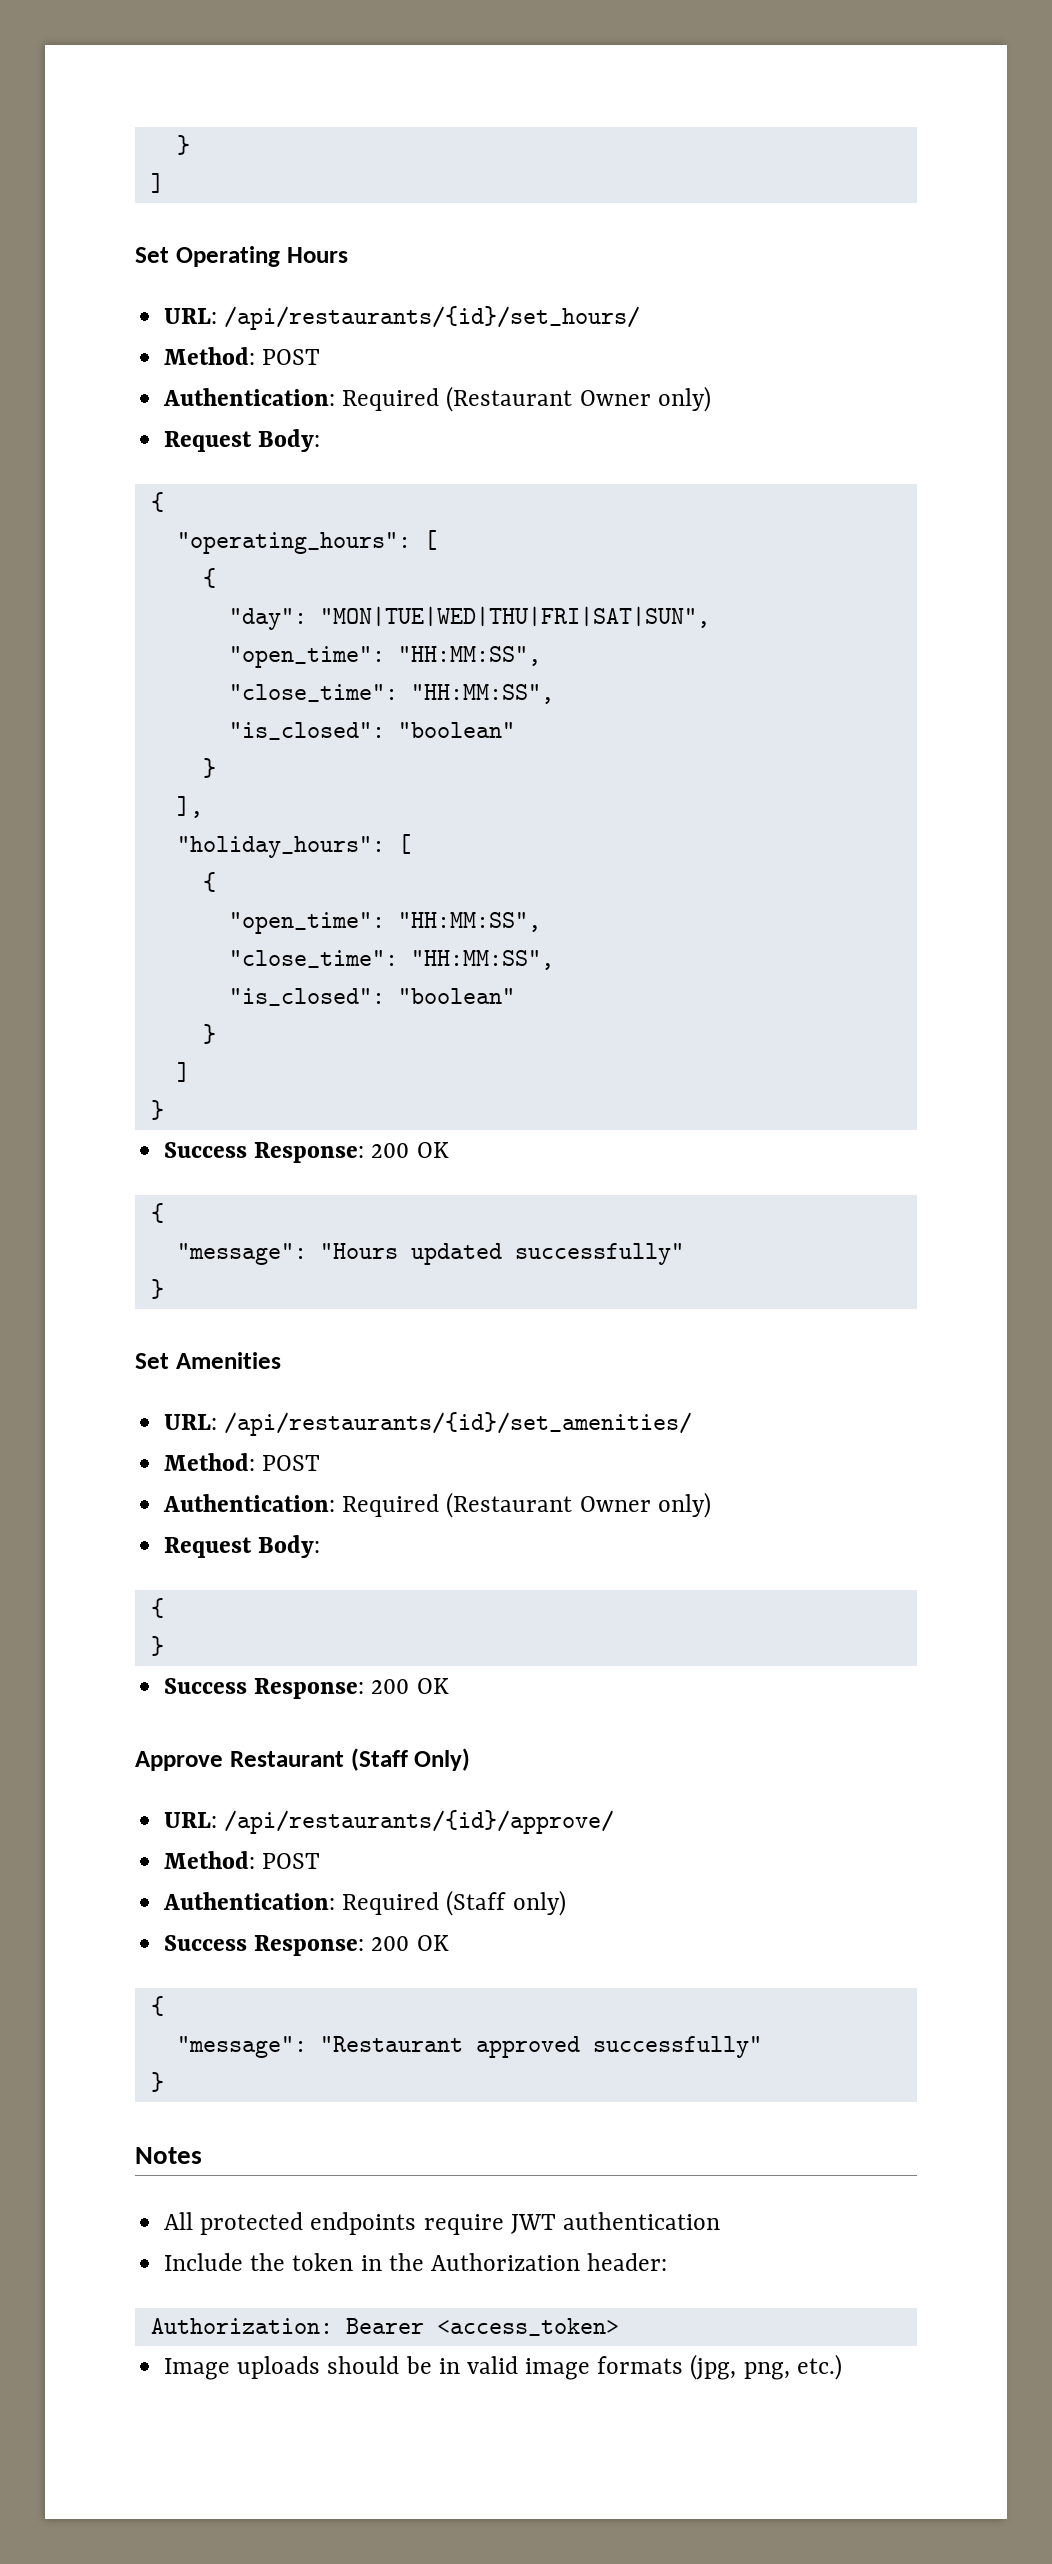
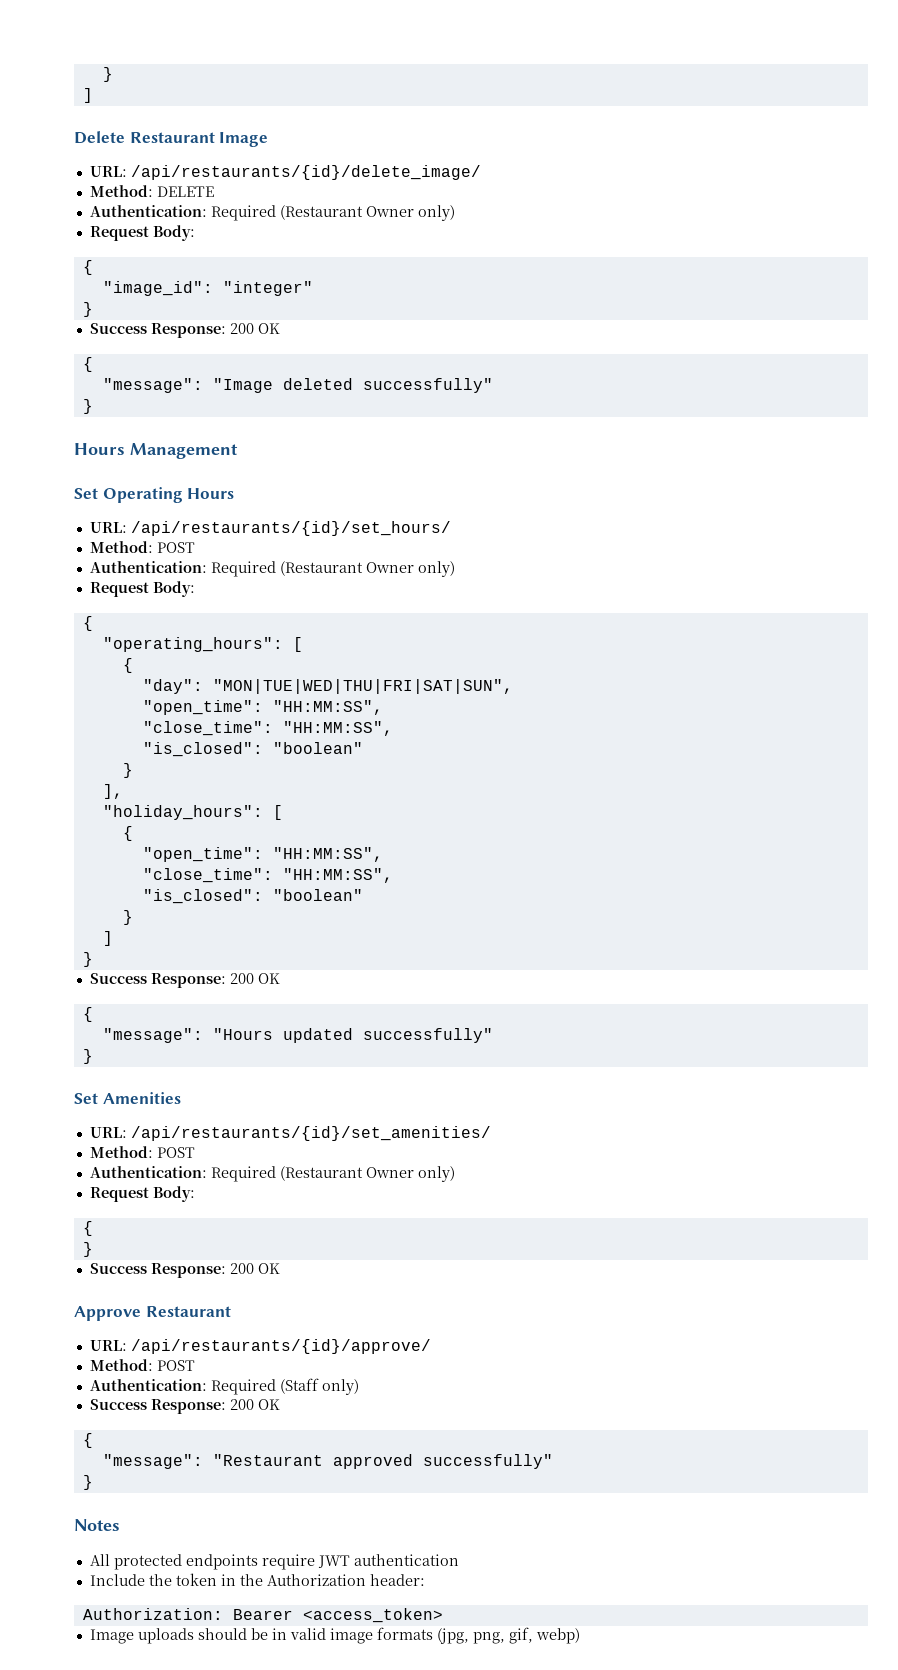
[176,135,190,155] [150,173,164,193] } // ] -> [102,67,113,82] [82,88,93,103] [74,131,269,147] [89,165,481,180] [89,185,214,197] [89,205,455,221] [89,225,195,241] [82,260,93,275] [102,281,313,296] [82,302,93,317] [89,323,280,338] [82,357,93,372] [102,378,493,393] [82,399,93,414] [74,443,238,459] } // ] // Delete Restaurant Image // URL: /api/restaurants/{id}/delete_image/ // Method: DELETE // Authentication: Required (Restaurant Owner only) // Request Body: // { // "image_id": "integer" // } // Success Response: 200 OK // { // "message": "Image deleted successfully" // } // Hours Management
[350,1748,471,1771] (Staff Only) -> (231, 1311) none
[796,2354,842,2380] etc.) -> [508,1627,580,1644] gif, webp)

